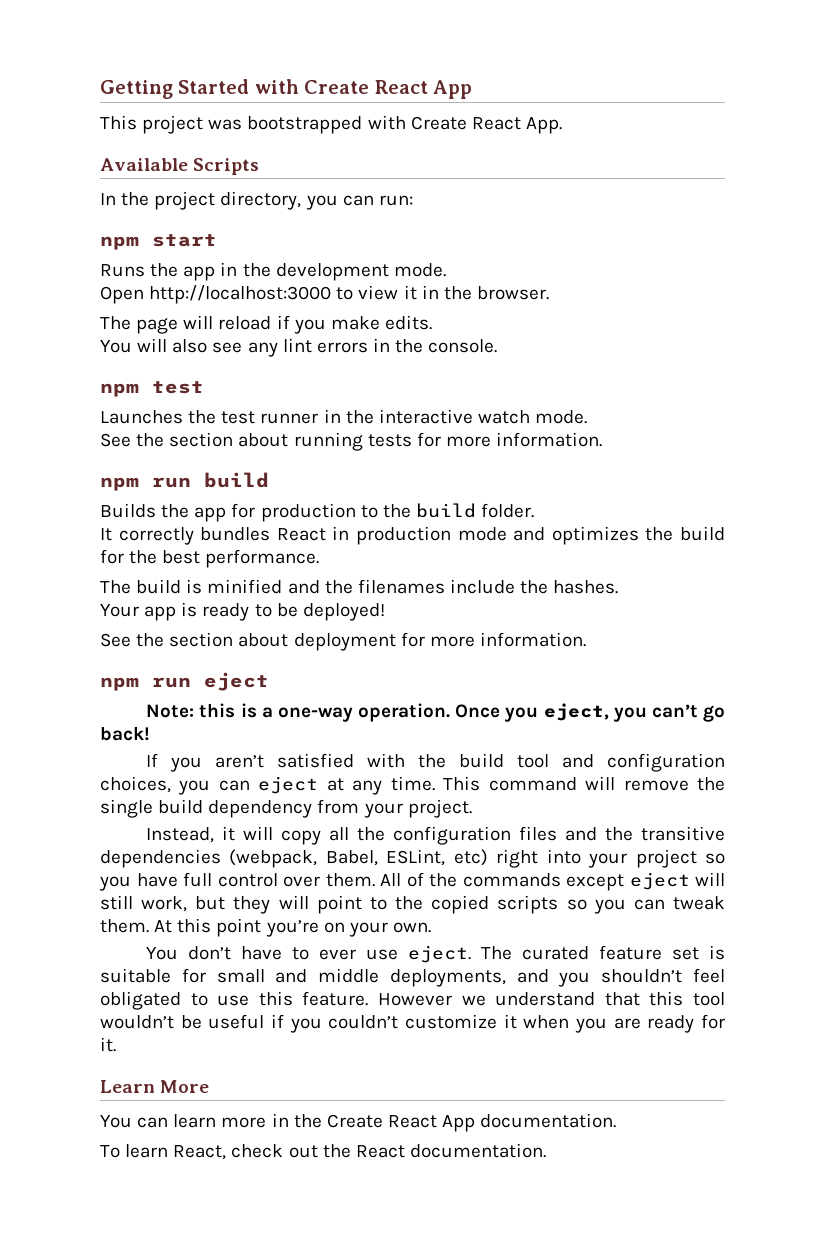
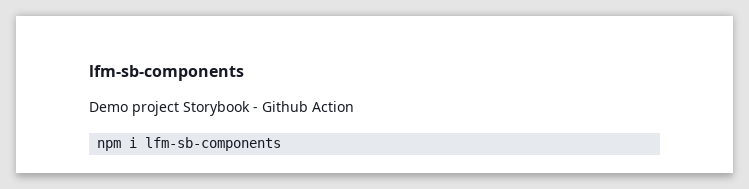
[100,79,472,99] [100,115,562,134] [100,158,260,175] [100,191,413,210] [100,234,217,250] [100,262,446,281] [100,285,549,304] [100,315,432,334] [100,338,498,357] [100,381,204,397] [100,409,588,424] [100,432,603,451] [100,472,269,491] [100,503,535,522] [100,526,726,545] [100,549,320,568] [100,579,619,594] [100,602,385,621] [100,632,586,651] [100,672,269,691] [146,703,725,722] [100,726,150,741] [146,753,726,772] [100,776,725,795] [100,799,472,818] [146,826,725,845] [100,849,726,868] [99,872,725,891] [100,895,725,914] [100,918,431,937] [146,945,725,963] [100,968,725,987] [100,991,726,1010] [100,1014,725,1033] [100,1037,116,1052] [100,1080,210,1093] [100,1113,617,1132] [100,1143,546,1160] Getting Started with Create React App // This project was bootstrapped with Create React App. // Available Scripts // In the project directory, you can run: // npm start // Runs the app in the development mode. // Open http://localhost:3000 to view it in the browser. // The page will reload if you make edits. // You will also see any lint errors in the console. // npm test // Launches the test runner in the interactive watch mode. // See the section about running tests for more information. // npm run build // Builds the app for production to the build folder. // It correctly bundles React in production mode and optimizes the build for the best performance. // The build is minified and the filenames include the hashes. // Your app is ready to be deployed! // See the section about deployment for more information. // npm run eject // Note: this is a one-way operation. Once you eject, you can’t go back! // If you aren’t satisfied with the build tool and configuration choices, you can eject at any time. This command will remove the single build dependency from your project. // Instead, it will copy all the configuration files and the transitive dependencies (webpack, Babel, ESLint, etc) right into your project so you have full control over them. All of the commands except eject will still work, but they will point to the copied scripts so you can tweak them. At this point you’re on your own. // You don’t have to ever use eject. The curated feature set is suitable for small and middle deployments, and you shouldn’t feel obligated to use this feature. However we understand that this tool wouldn’t be useful if you couldn’t customize it when you are ready for it. // Learn More // You can learn more in the Create React App documentation. // To learn React, check out the React documentation. -> [89,65,244,81] [89,101,354,116] [97,137,282,151] lfm-sb-components // Demo project Storybook - Github Action // npm i lfm-sb-components

